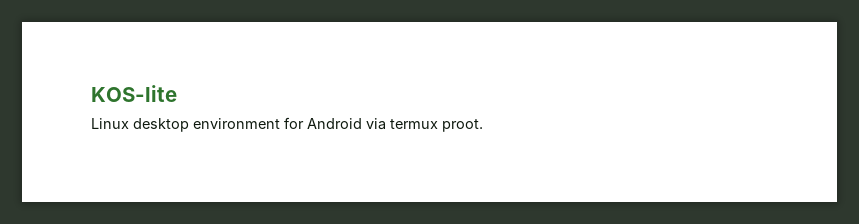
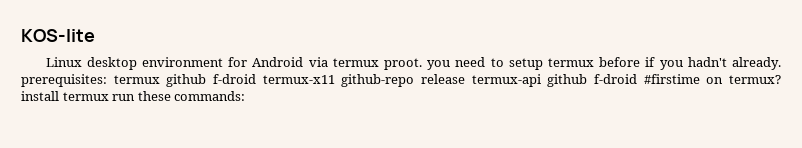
(483, 125) none -> [427,57,781,70] [21,74,781,87] [21,91,246,101] you need to setup termux before if you hadn't already. prerequisites: termux github f-droid termux-x11 github-repo release termux-api github f-droid #firstime on termux? install termux run these commands:

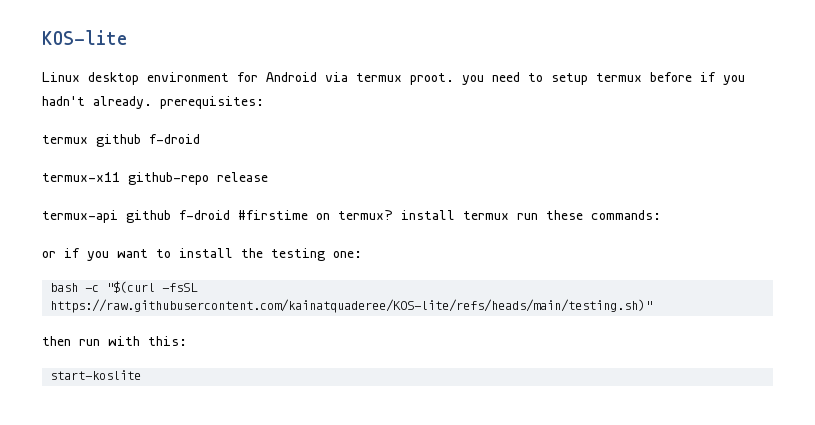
(107, 80) none -> (264, 102) //
(256, 79) none -> (200, 139) //
(465, 79) none -> (268, 177) //
(246, 96) none -> [42,248,362,261] [50,281,199,293] [50,299,653,313] [42,336,187,346] [50,370,142,380] // or if you want to install the testing one: // bash -c "$(curl -fsSL https://raw.githubusercontent.com/kainatquaderee/KOS-lite/refs/heads/main/testing.sh)" // then run with this: // start-koslite

